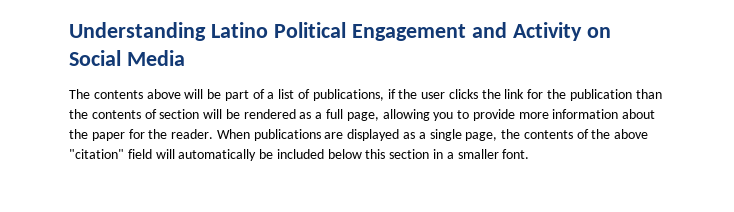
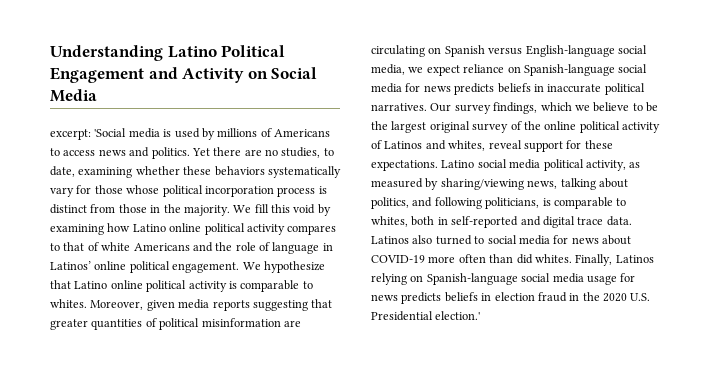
[69,89,662,101] [69,109,656,121] [69,129,649,141] [69,149,530,161] The contents above will be part of a list of publications, if the user clicks the link for the publication than the contents of section will be rendered as a full page, allowing you to provide more information about the paper for the reader. When publications are displayed as a single page, the contents of the above "citation" field will automatically be included below this section in a smaller font. -> [50,128,330,140] [50,147,334,159] [50,166,341,178] [50,185,327,197] [50,204,331,216] [50,223,337,235] [50,242,333,254] [50,261,325,273] [50,280,313,292] [50,299,333,311] [50,318,301,330] [371,45,647,57] [371,64,648,76] [371,83,645,95] [371,102,658,114] [371,121,660,133] [371,140,613,152] [371,159,641,171] [371,178,628,190] [371,197,627,209] [371,216,632,228] [371,235,631,245] [371,254,654,266] [371,273,636,285] [371,292,651,304] [371,311,481,321] excerpt: 'Social media is used by millions of Americans to access news and politics. Yet there are no studies, to date, examining whether these behaviors systematically vary for those whose political incorporation process is distinct from those in the majority. We fill this void by examining how Latino online political activity compares to that of white Americans and the role of language in Latinos’ online political engagement. We hypothesize that Latino online political activity is comparable to whites. Moreover, given media reports suggesting that greater quantities of political misinformation are circulating on Spanish versus English-language social media, we expect reliance on Spanish-language social media for news predicts beliefs in inaccurate political narratives. Our survey findings, which we believe to be the largest original survey of the online political activity of Latinos and whites, reveal support for these expectations. Latino social media political activity, as measured by sharing/viewing news, talking about politics, and following politicians, is comparable to whites, both in self-reported and digital trace data. Latinos also turned to social media for news about COVID-19 more often than did whites. Finally, Latinos relying on Spanish-language social media usage for news predicts beliefs in election fraud in the 2020 U.S. Presidential election.'

